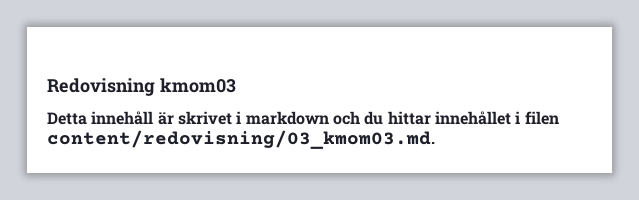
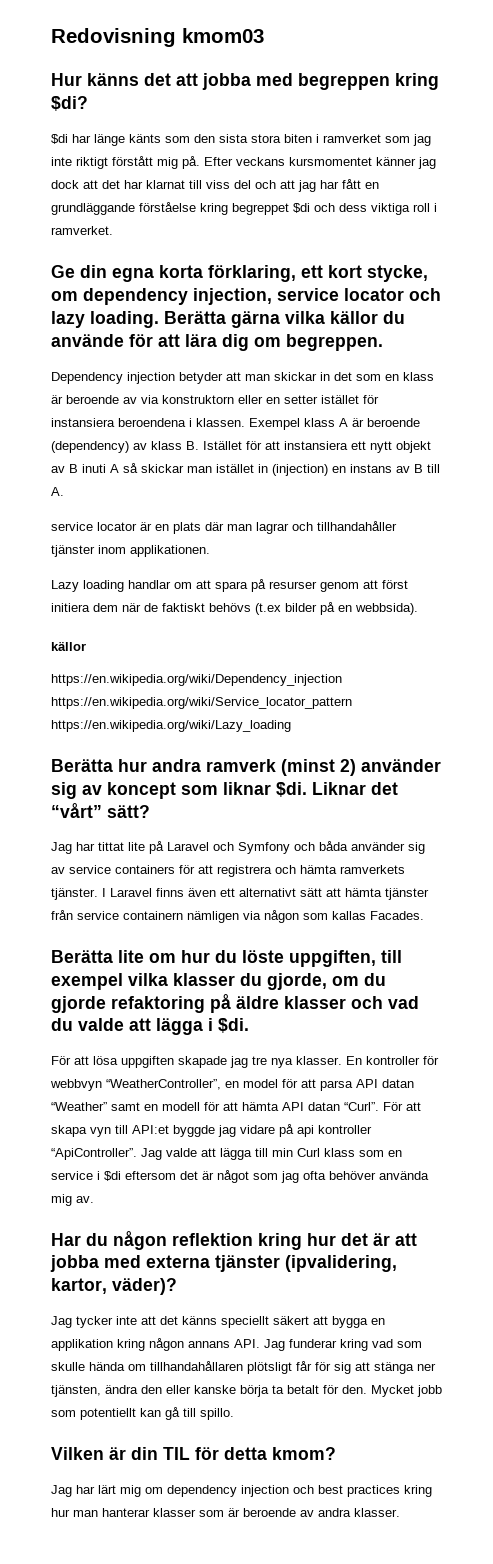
[47,111,559,125] [47,130,435,149] Detta innehåll är skrivet i markdown och du hittar innehållet i filen content/redovisning/03_kmom03.md. -> [51,73,439,90] [51,96,88,111] [51,134,431,146] [51,156,436,169] [51,179,379,192] [51,202,437,215] [51,226,113,235] [51,265,428,282] [51,288,441,305] [51,311,405,328] [51,334,383,351] [51,372,434,384] [51,395,379,404] [51,418,420,430] [51,441,431,453] [51,463,440,476] [51,487,64,496] [51,521,397,534] [51,545,210,557] [51,579,408,592] [51,602,418,615] [51,641,86,651] [51,674,342,686] [51,697,352,709] [51,720,291,732] [51,759,441,776] [51,782,398,799] [51,803,150,818] [51,841,425,854] [51,865,405,877] [51,888,429,900] [51,910,424,923] [51,950,402,967] [51,973,386,990] [51,994,419,1013] [51,1018,249,1035] [51,1056,439,1068] [50,1079,414,1091] [51,1102,421,1111] [51,1124,372,1137] [51,1148,402,1160] [51,1170,429,1183] [51,1194,94,1206] [51,1231,417,1250] [50,1255,397,1272] [51,1278,177,1295] [51,1316,385,1328] [51,1338,422,1351] [51,1361,436,1374] [51,1385,442,1397] [51,1407,234,1420] [51,1447,336,1460] [51,1485,432,1497] [51,1508,400,1517] Hur känns det att jobba med begreppen kring $di? // $di har länge känts som den sista stora biten i ramverket som jag inte riktigt förstått mig på. Efter veckans kursmomentet känner jag dock att det har klarnat till viss del och att jag har fått en grundläggande förståelse kring begreppet $di och dess viktiga roll i ramverket. // Ge din egna korta förklaring, ett kort stycke, om dependency injection, service locator och lazy loading. Berätta gärna vilka källor du använde för att lära dig om begreppen. // Dependency injection betyder att man skickar in det som en klass är beroende av via konstruktorn eller en setter istället för instansiera beroendena i klassen. Exempel klass A är beroende (dependency) av klass B. Istället för att instansiera ett nytt objekt av B inuti A så skickar man istället in (injection) en instans av B till A. // service locator är en plats där man lagrar och tillhandahåller tjänster inom applikationen. // Lazy loading handlar om att spara på resurser genom att först initiera dem när de faktiskt behövs (t.ex bilder på en webbsida). // källor // https://en.wikipedia.org/wiki/Dependency_injection https://en.wikipedia.org/wiki/Service_locator_pattern https://en.wikipedia.org/wiki/Lazy_loading // Berätta hur andra ramverk (minst 2) använder sig av koncept som liknar $di. Liknar det “vårt” sätt? // Jag har tittat lite på Laravel och Symfony och båda använder sig av service containers för att registrera och hämta ramverkets tjänster. I Laravel finns även ett alternativt sätt att hämta tjänster från service containern nämligen via någon som kallas Facades. // Berätta lite om hur du löste uppgiften, till exempel vilka klasser du gjorde, om du gjorde refaktoring på äldre klasser och vad du valde att lägga i $di. // För att lösa uppgiften skapade jag tre nya klasser. En kontroller för webbvyn “WeatherController”, en model för att parsa API datan “Weather” samt en modell för att hämta API datan “Curl”. För att skapa vyn till API:et byggde jag vidare på api kontroller “ApiController”. Jag valde att lägga till min Curl klass som en service i $di eftersom det är något som jag ofta behöver använda mig av. // Har du någon reflektion kring hur det är att jobba med externa tjänster (ipvalidering, kartor, väder)? // Jag tycker inte att det känns speciellt säkert att bygga en applikation kring någon annans API. Jag funderar kring vad som skulle hända om tillhandahållaren plötsligt får för sig att stänga ner tjänsten, ändra den eller kanske börja ta betalt för den. Mycket jobb som potentiellt kan gå till spillo. // Vilken är din TIL för detta kmom? // Jag har lärt mig om dependency injection och best practices kring hur man hanterar klasser som är beroende av andra klasser.

